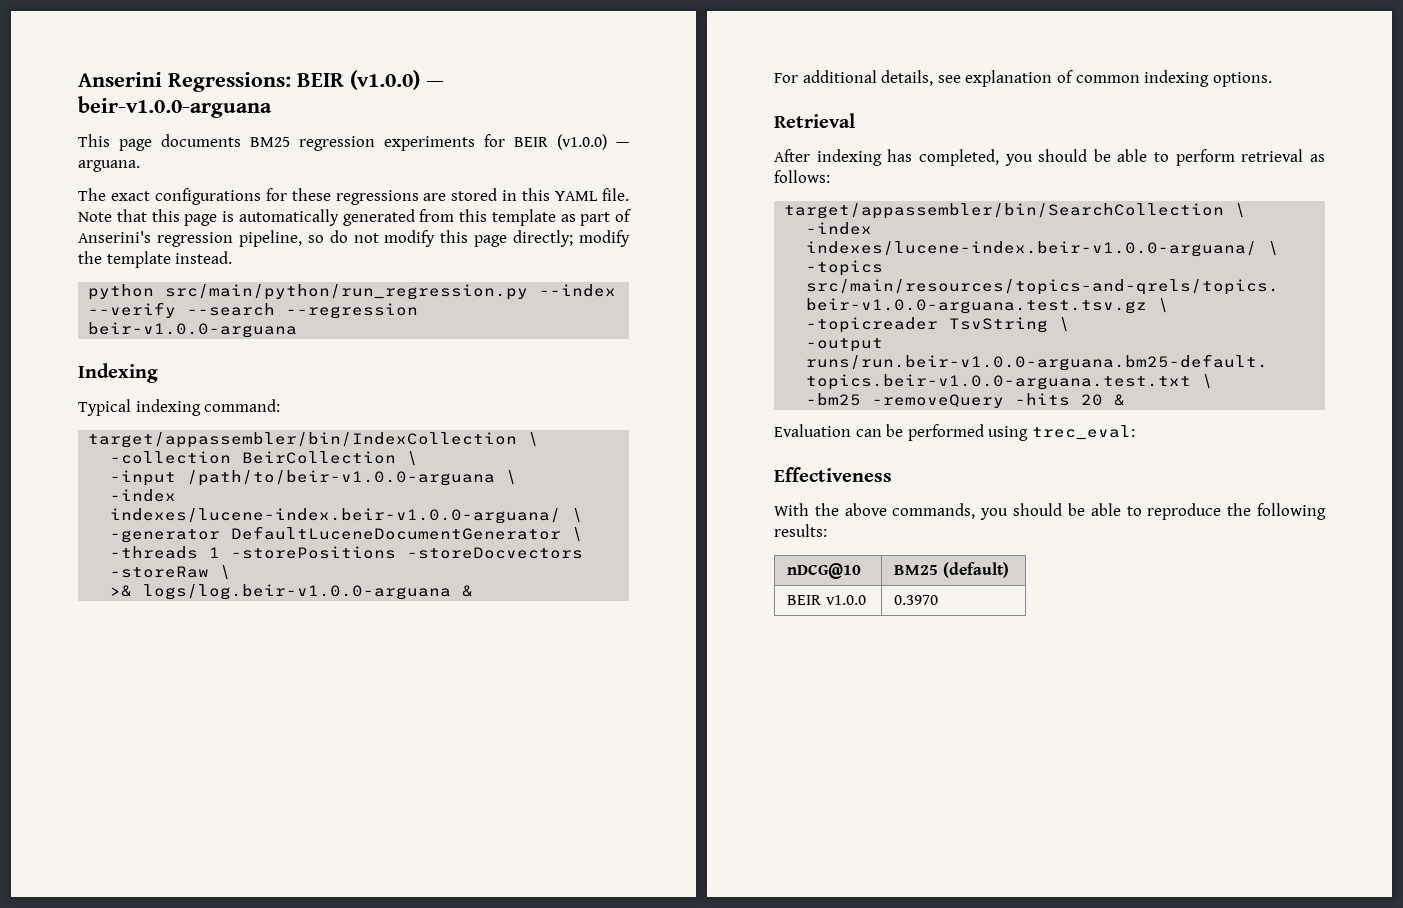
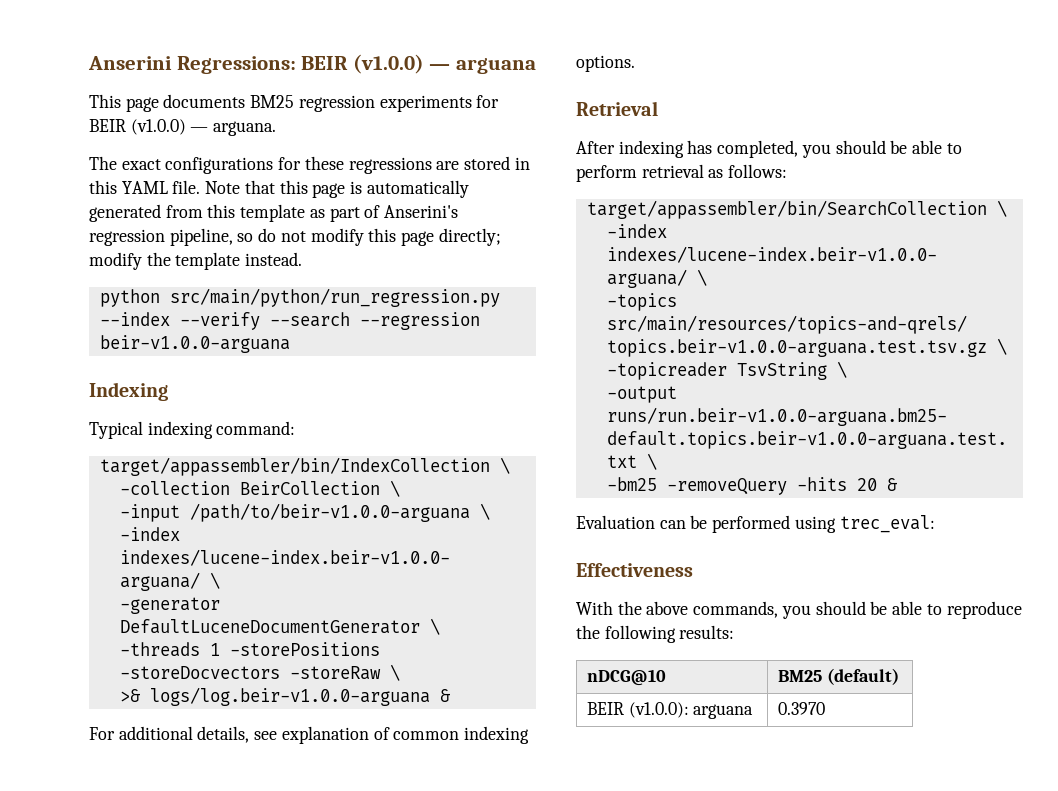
[78,96,272,118] beir-v1.0.0-arguana -> [455,58,536,74] arguana
[825,595,866,605] v1.0.0 -> [628,702,754,719] (v1.0.0): arguana

